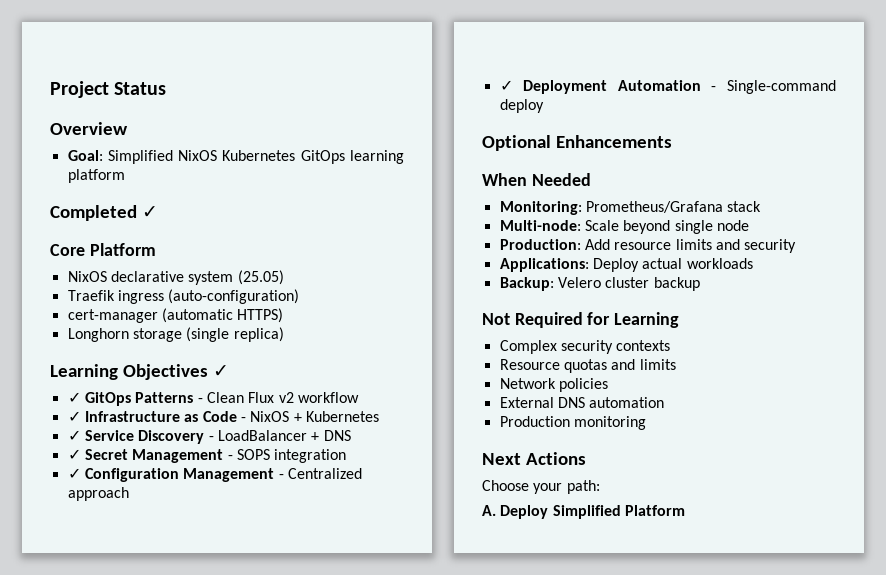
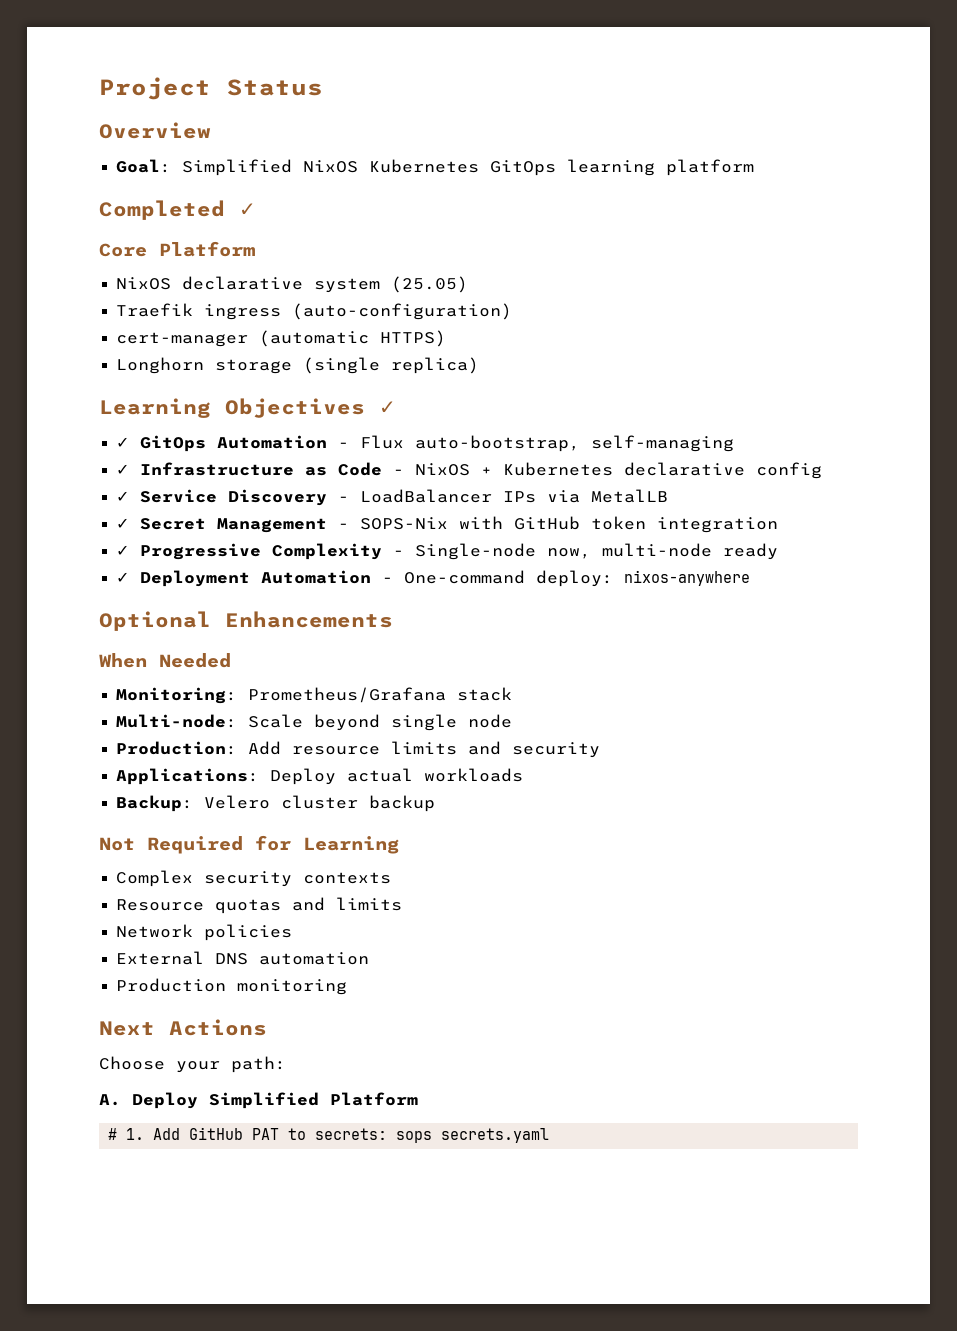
[135,392,359,403] Patterns - Clean Flux v2 workflow -> [217,435,735,452] Automation - Flux auto-bootstrap, self-managing
(379, 416) none -> [624,462,823,479] declarative config
[311,430,351,441] + DNS -> [503,489,669,503] IPs via MetalLB
[236,449,347,463] [67,468,362,482] [67,487,129,501] SOPS integration // ✓ Configuration Management - Centralized approach -> [360,516,779,533] [116,543,779,560] SOPS-Nix with GitHub token integration // ✓ Progressive Complexity - Single-node now, multi-node ready
[727,80,836,94] [499,99,544,113] Single-command deploy -> [404,570,751,587] One-command deploy: nixos-anywhere
(685, 510) none -> [108,1127,550,1143] // # 1. Add GitHub PAT to secrets: sops secrets.yaml

